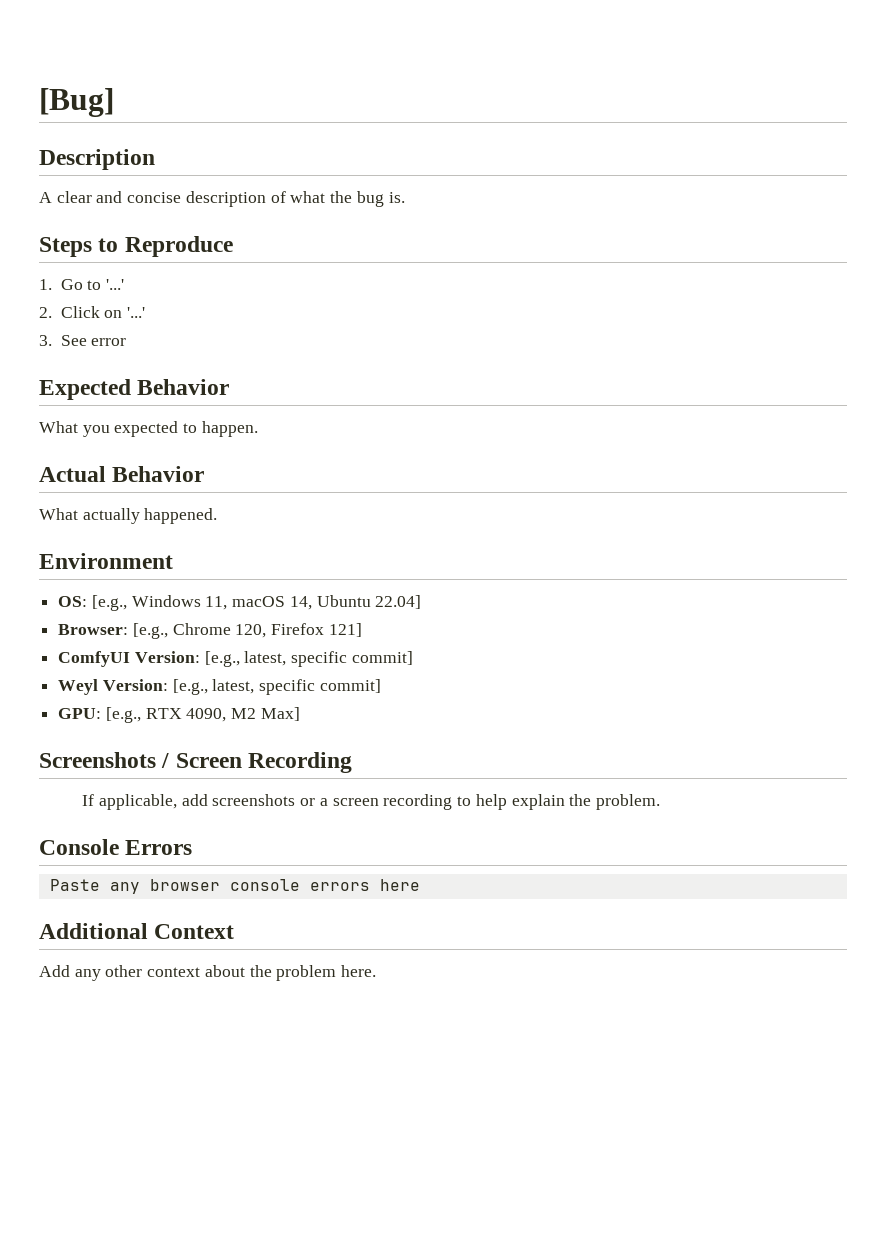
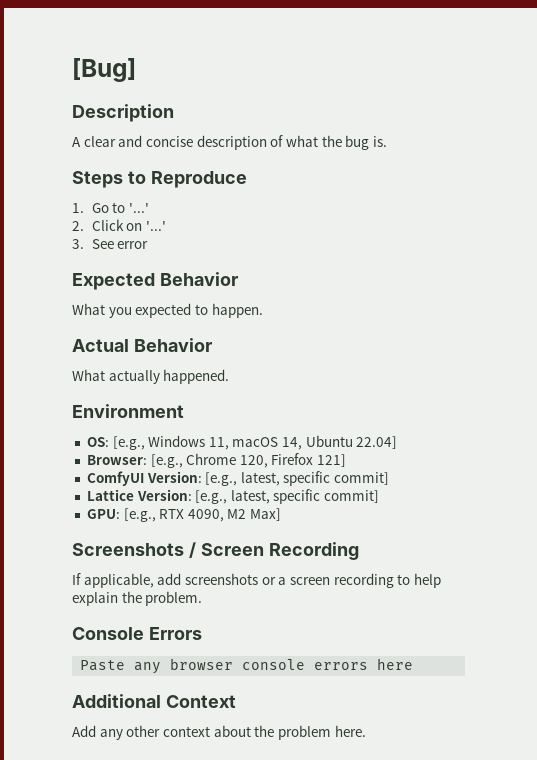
[58,679,99,695] Weyl -> [86,489,134,501] Lattice

